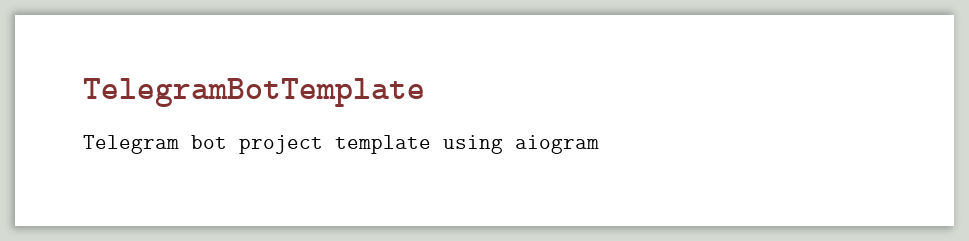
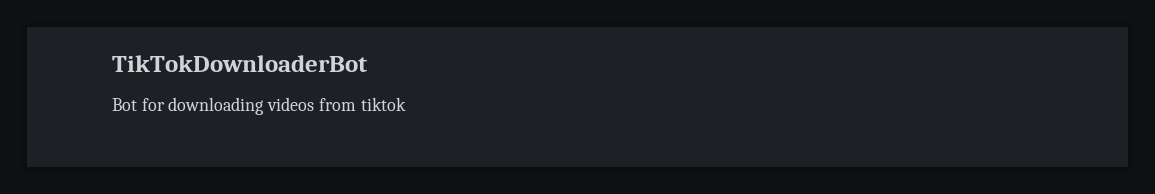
[83,78,425,107] [83,135,599,154] TelegramBotTemplate // Telegram bot project template using aiogram -> [112,55,368,72] [112,97,406,115] TikTokDownloaderBot // Bot for downloading videos from tiktok

